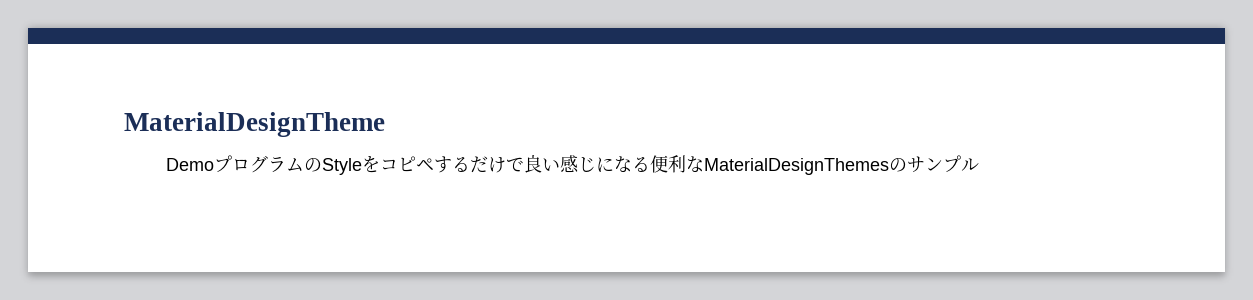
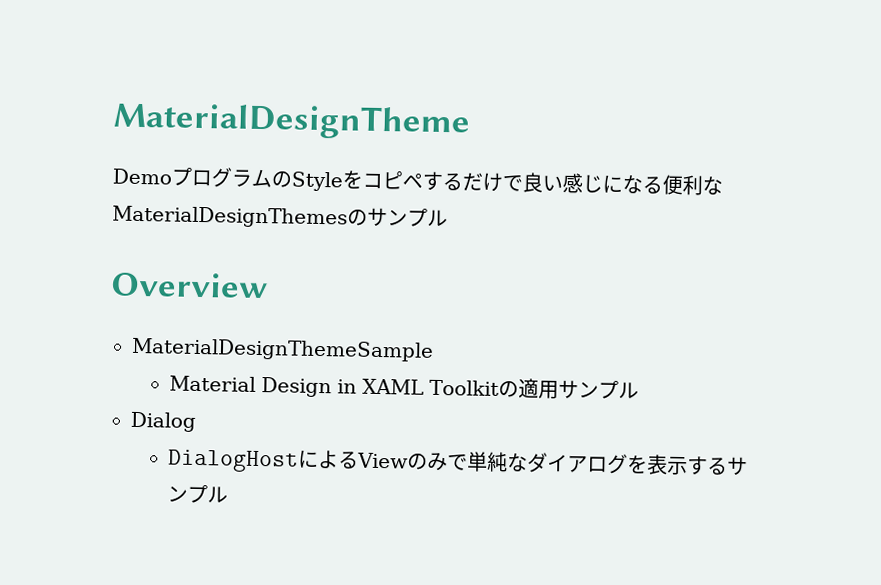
(980, 164) none -> [110,271,268,299] [131,337,434,362] [169,375,640,399] [130,411,196,432] [168,449,749,476] [167,484,229,504] // Overview // MaterialDesignThemeSample // Material Design in XAML Toolkitの適用サンプル // Dialog // DialogHostによるViewのみで単純なダイアログを表示するサンプル

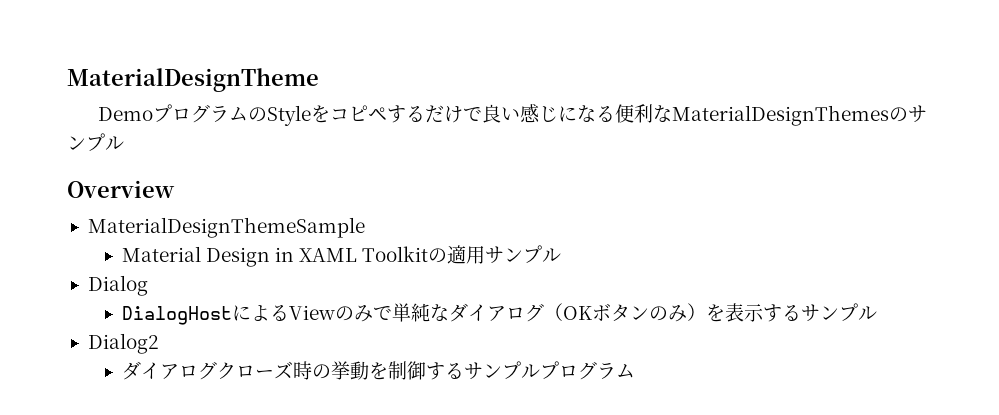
(629, 464) none -> [543,303,706,322] （OKボタンのみ）
(229, 494) none -> [87,333,159,354] [121,361,635,380] // Dialog2 // ダイアログクローズ時の挙動を制御するサンプルプログラム

